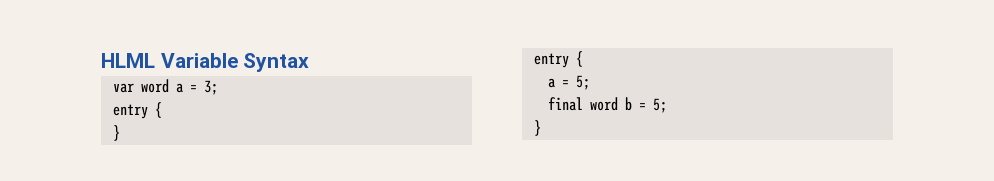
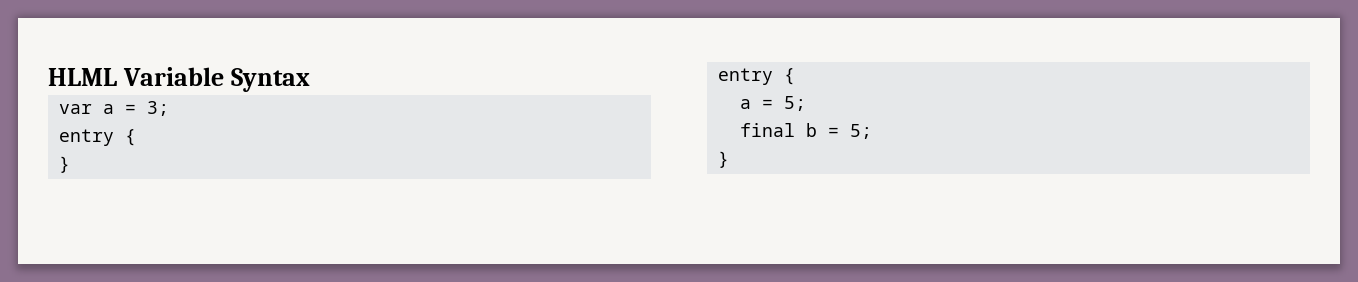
[140,79,169,93] word -> (93, 109) none
[589,97,618,111] word -> (796, 130) none

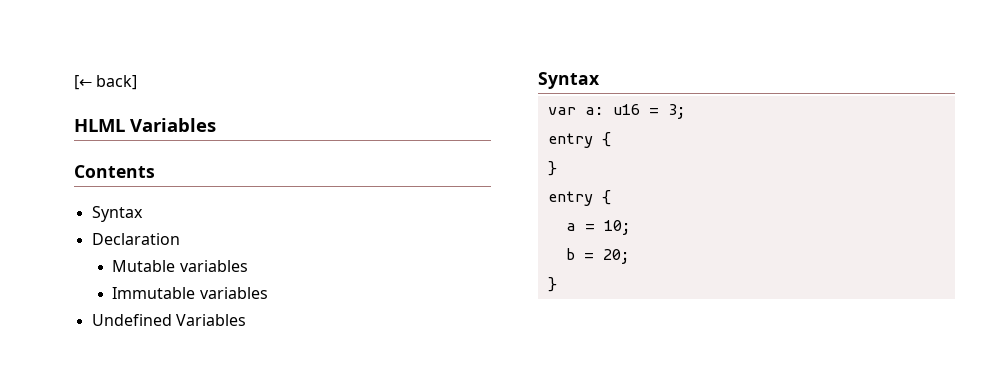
[48,67,224,86] HLML Variable -> [74,75,138,90] [74,118,216,132] [74,165,155,178] [91,206,143,222] [91,233,180,245] [112,260,248,272] [112,287,268,299] [91,314,246,326] [← back] // HLML Variables // Contents // Syntax // Declaration // Mutable variables // Immutable variables // Undefined Variables //
[103,104,115,114] a -> [584,104,640,115] a: u16
[784,96,807,111] [740,123,796,137] 5; // final -> [603,220,631,235] 10; //
[850,124,873,139] 5; -> [602,249,630,264] 20;

